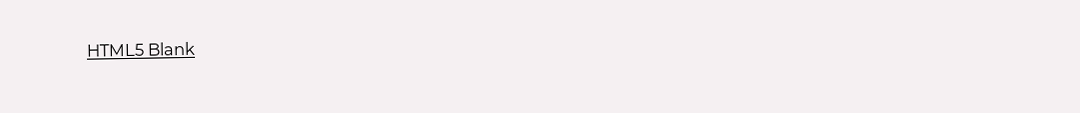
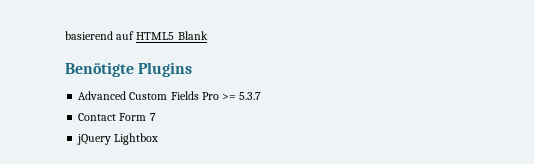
(86, 50) none -> [65,31,135,40] basierend auf
(196, 48) none -> [65,62,193,77] [78,91,262,100] [78,113,156,121] [77,133,159,145] // Benötigte Plugins // Advanced Custom Fields Pro >= 5.3.7 // Contact Form 7 // jQuery Lightbox

